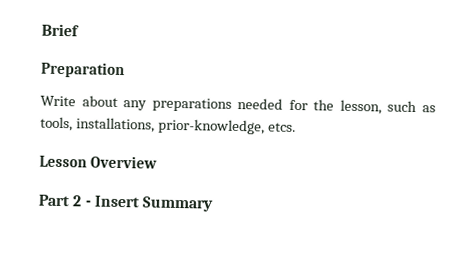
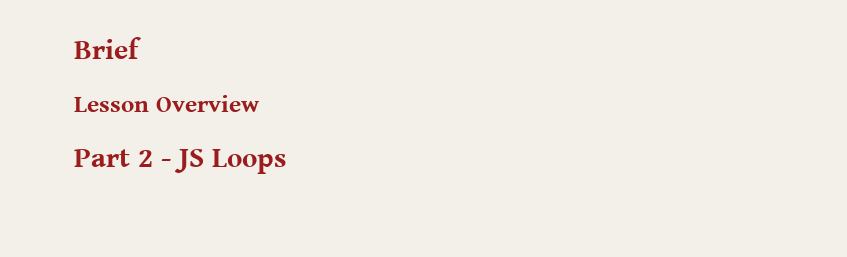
[41,61,125,79] [40,95,436,115] [40,116,296,135] // Preparation // Write about any preparations needed for the lesson, such as tools, installations, prior-knowledge, etcs. -> (141, 48) none
[93,195,215,212] Insert Summary -> [174,149,286,174] JS Loops

